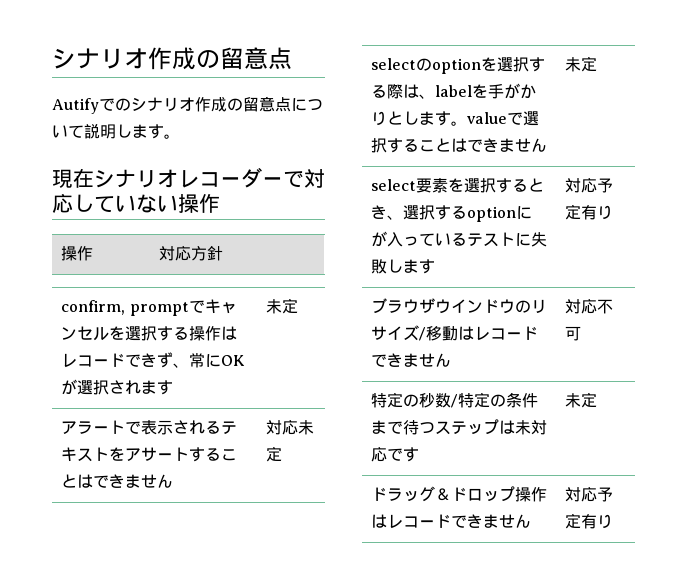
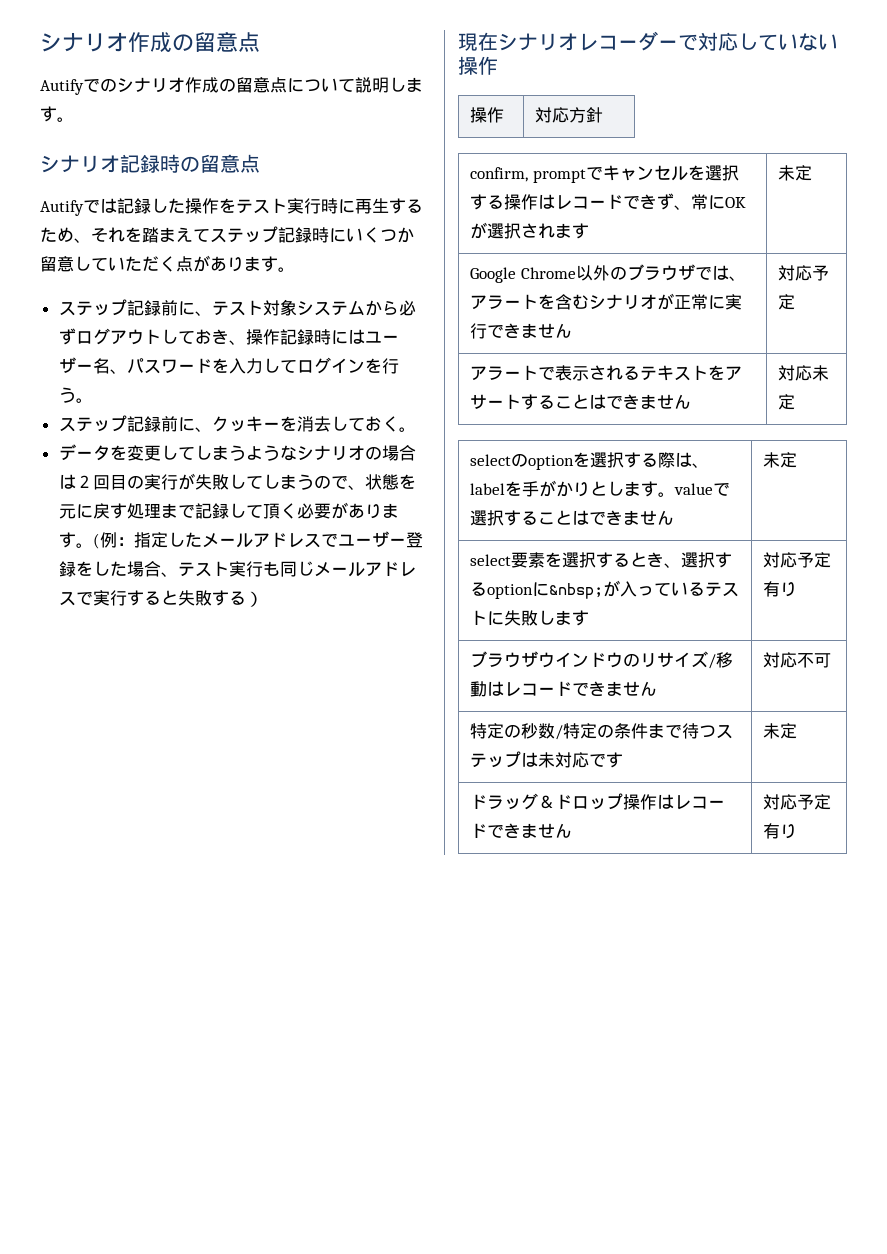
(180, 136) none -> [40,154,260,173] [40,198,423,216] [40,226,414,243] [40,255,295,272] [58,299,416,316] [58,328,399,345] [58,357,399,374] [58,387,93,403] [58,415,416,432] [58,444,416,461] [58,473,416,490] [58,502,399,519] [58,531,423,549] [58,561,416,577] [58,590,263,607] // シナリオ記録時の留意点 // Autifyでは記録した操作をテスト実行時に再生するため、それを踏まえてステップ記録時にいくつか留意していただく点があります。 // ステップ記録前に、テスト対象システムから必ずログアウトしておき、操作記録時にはユーザー名、パスワードを入力してログインを行う。 // ステップ記録前に、クッキーを消去しておく。 // データを変更してしまうようなシナリオの場合は２回目の実行が失敗してしまうので、状態を元に戻す処理まで記録して頂く必要があります。(例：指定したメールアドレスでユーザー登録をした場合、テスト実行も同じメールアドレスで実行すると失敗する）
(299, 306) none -> [470,264,746,283] [470,293,743,310] [470,323,573,339] [778,265,830,281] [778,294,796,310] // Google Chrome以外のブラウザでは、アラートを含むシナリオが正常に実行できません | 対応予定
(533, 212) none -> [549,583,604,599] &nbsp;

